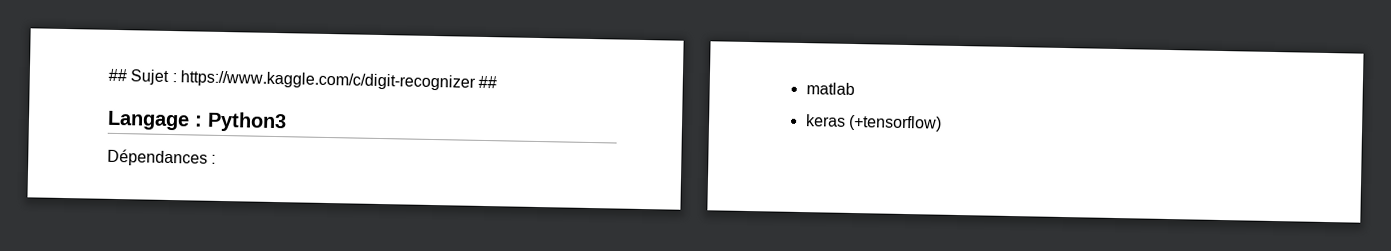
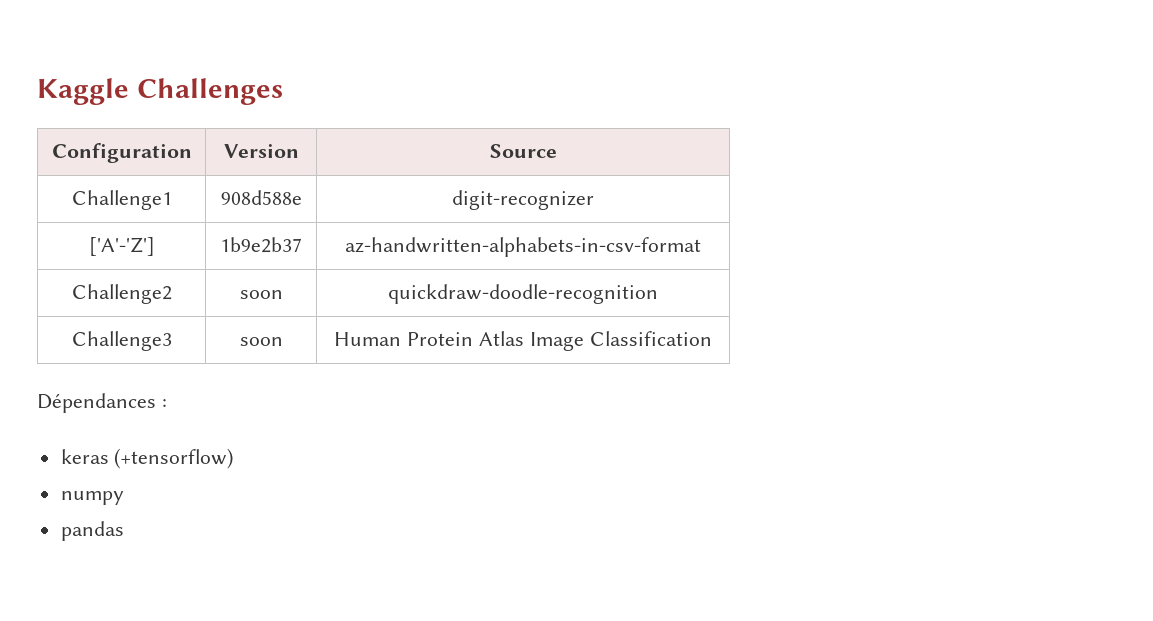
[108,68,498,91] [107,110,287,133] ## Sujet : https://www.kaggle.com/c/digit-recognizer ## // Langage : Python3 -> [37,78,283,105] [51,143,192,163] [223,144,299,158] [489,144,557,158] [71,190,172,210] [220,190,302,205] [451,190,594,210] [88,237,155,256] [220,237,302,253] [344,237,701,257] [71,284,172,304] [239,290,283,299] [387,284,658,304] [71,331,172,351] [239,337,283,346] [334,331,712,351] Kaggle Challenges // Configuration | Version | Source // Challenge1 | 908d588e | digit-recognizer // ['A'-'Z'] | 1b9e2b37 | az-handwritten-alphabets-in-csv-format // Challenge2 | soon | quickdraw-doodle-recognition // Challenge3 | soon | Human Protein Atlas Image Classification
[805,82,855,96] // matlab -> (167, 403) none
(942, 123) none -> [60,491,124,505] [60,521,124,541] // numpy // pandas

